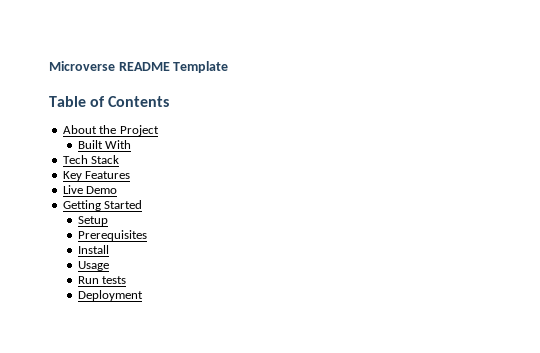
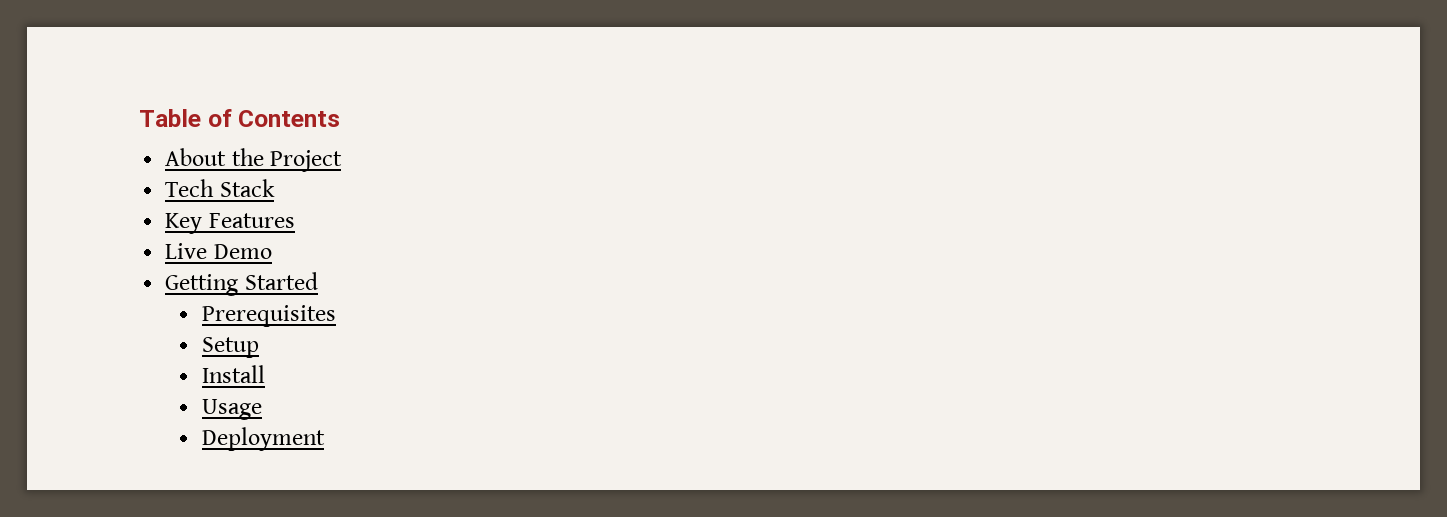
[49,61,229,73] Microverse README Template // -> (139, 118) none
[78,140,132,149] // Built With -> (343, 161) none
(143, 204) none -> [201,305,336,327] // Prerequisites
[78,230,148,241] // Prerequisites -> (259, 347) none
[78,276,127,284] // Run tests -> (262, 409) none

